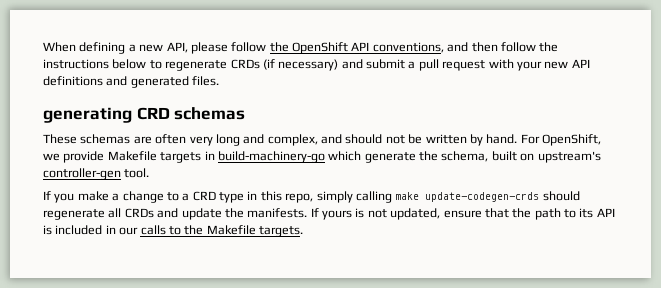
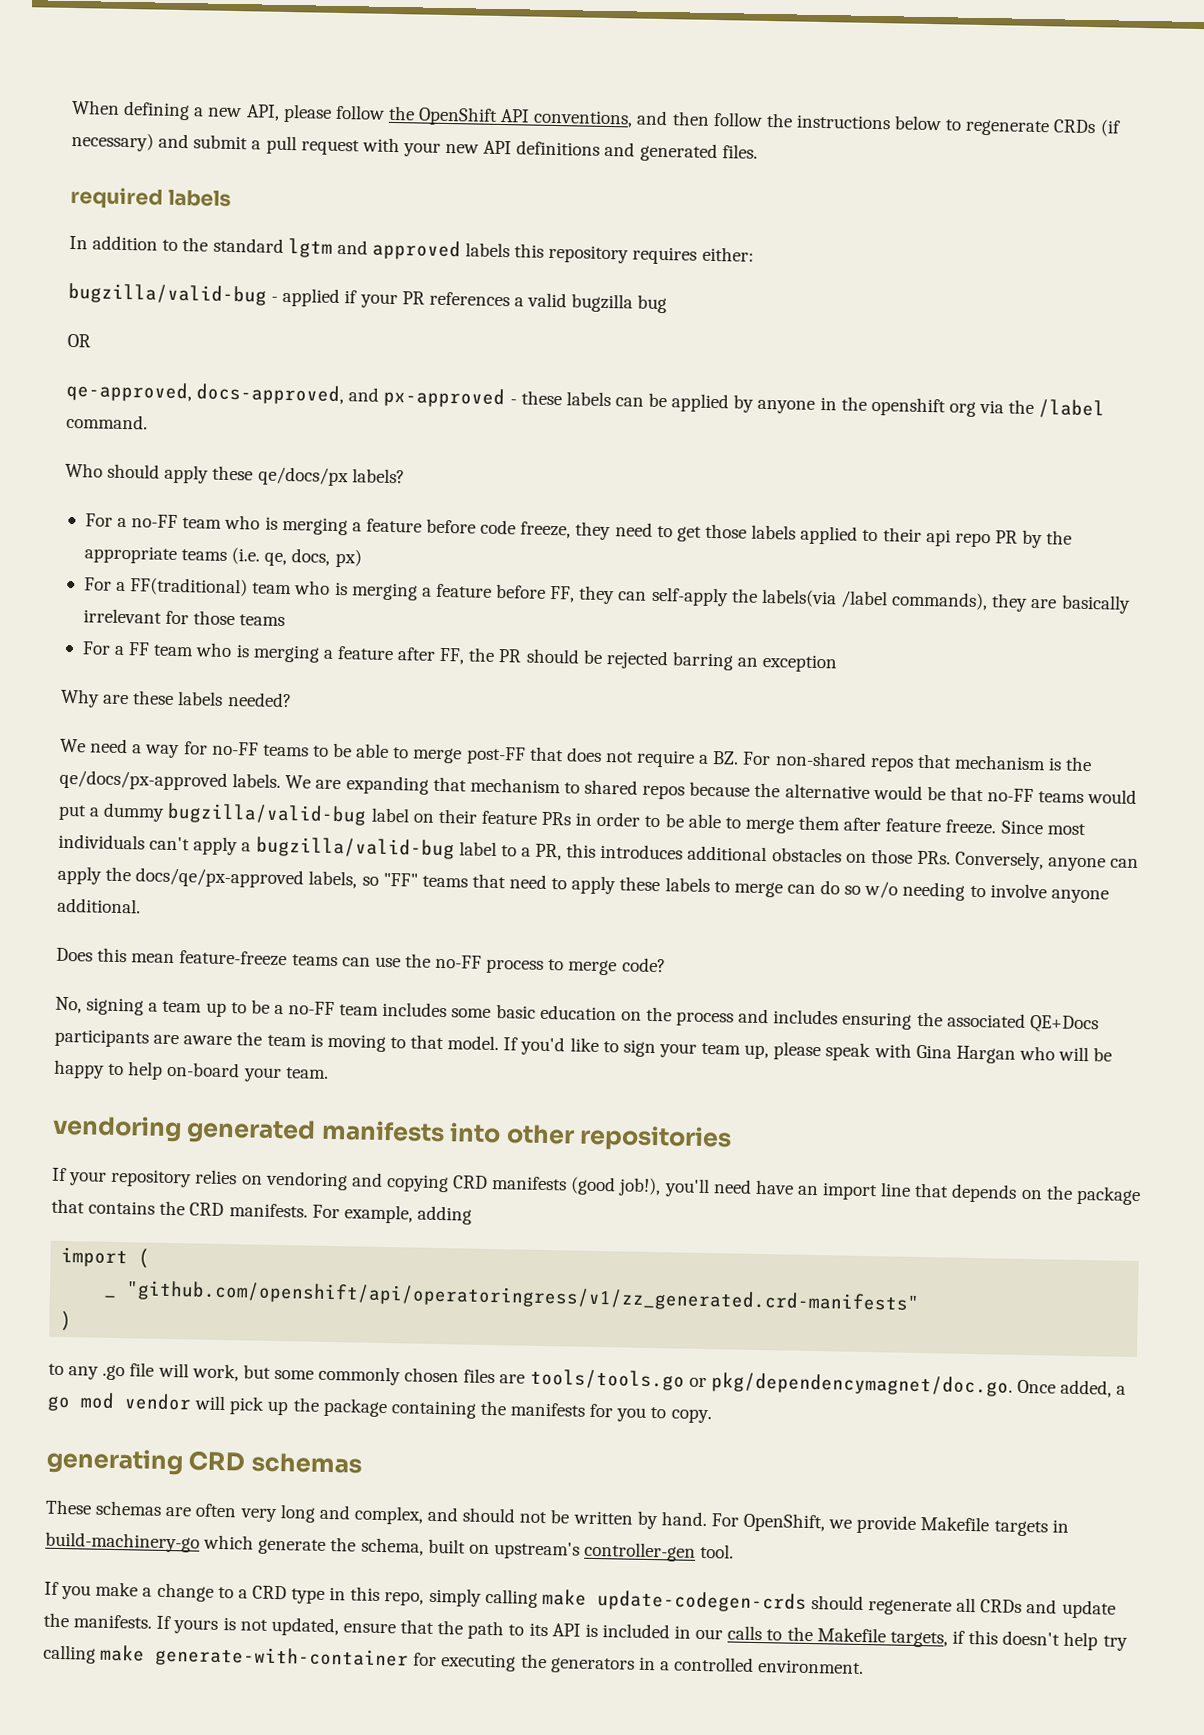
(220, 81) none -> [70,186,231,210] [69,235,754,265] [68,282,668,314] [67,333,91,348] [66,380,1106,419] [66,413,148,430] [65,462,405,487] [84,513,1073,549] [83,545,362,568] [83,577,1131,614] [82,608,286,627] [81,641,839,673] [60,688,292,708] [60,738,1093,772] [59,769,1138,804] [58,802,1086,836] [58,833,1140,872] [57,865,1109,904] [57,897,141,914] [56,947,666,976] [55,996,1099,1034] [54,1028,1113,1064] [53,1059,329,1083] [52,1114,733,1152] [52,1167,1141,1206] [51,1198,472,1225] [61,1246,151,1269] [104,1280,921,1315] [60,1310,73,1332] [48,1362,1127,1398] [47,1392,712,1424] // required labels // In addition to the standard lgtm and approved labels this repository requires either: // bugzilla/valid-bug - applied if your PR references a valid bugzilla bug // OR // qe-approved, docs-approved, and px-approved - these labels can be applied by anyone in the openshift org via the /label command. // Who should apply these qe/docs/px labels? // For a no-FF team who is merging a feature before code freeze, they need to get those labels applied to their api repo PR by the appropriate teams (i.e. qe, docs, px) // For a FF(traditional) team who is merging a feature before FF, they can self-apply the labels(via /label commands), they are basically irrelevant for those teams // For a FF team who is merging a feature after FF, the PR should be rejected barring an exception // Why are these labels needed? // We need a way for no-FF teams to be able to merge post-FF that does not require a BZ. For non-shared repos that mechanism is the qe/docs/px-approved labels. We are expanding that mechanism to shared repos because the alternative would be that no-FF teams would put a dummy bugzilla/valid-bug label on their feature PRs in order to be able to merge them after feature freeze. Since most individuals can't apply a bugzilla/valid-bug label to a PR, this introduces additional obstacles on those PRs. Conversely, anyone can apply the docs/qe/px-approved labels, so "FF" teams that need to apply these labels to merge can do so w/o needing to involve anyone additional. // Does this mean feature-freeze teams can use the no-FF process to merge code? // No, signing a team up to be a no-FF team includes some basic education on the process and includes ensuring the associated QE+Docs participants are aware the team is moving to that model. If you'd like to sign your team up, please speak with Gina Hargan who will be happy to help on-board your team. // vendoring generated manifests into other repositories // If your repository relies on vendoring and copying CRD manifests (good job!), you'll need have an import line that depends on the package that contains the CRD manifests. For example, adding // import ( // _ "github.com/openshift/api/operatoringress/v1/zz_generated.crd-manifests" // ) // to any .go file will work, but some commonly chosen files are tools/tools.go or pkg/dependencymagnet/doc.go. Once added, a go mod vendor will pick up the package containing the manifests for you to copy.
[259,226,303,237] targets. -> [889,1629,1128,1651] [43,1644,865,1675] targets, if this doesn't help try calling make generate-with-container for executing the generators in a controlled environment.

